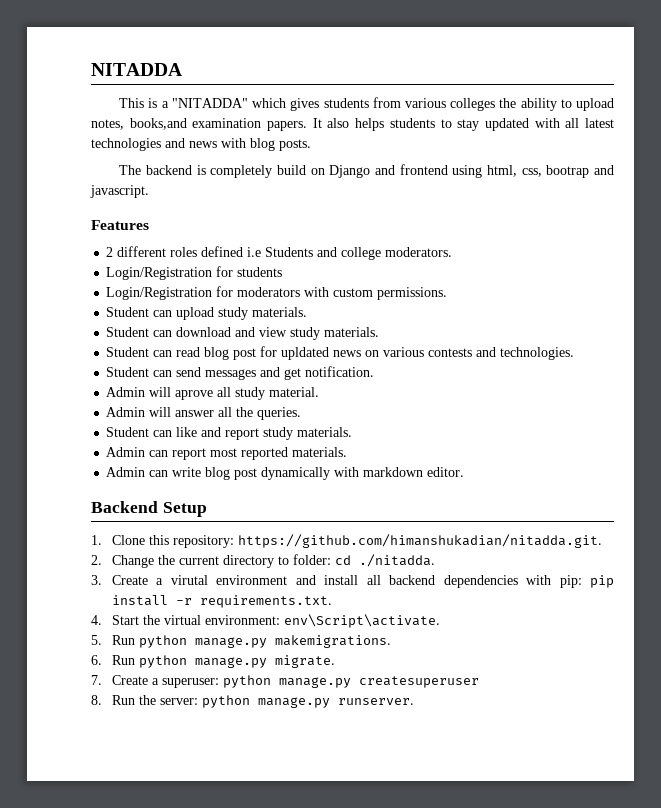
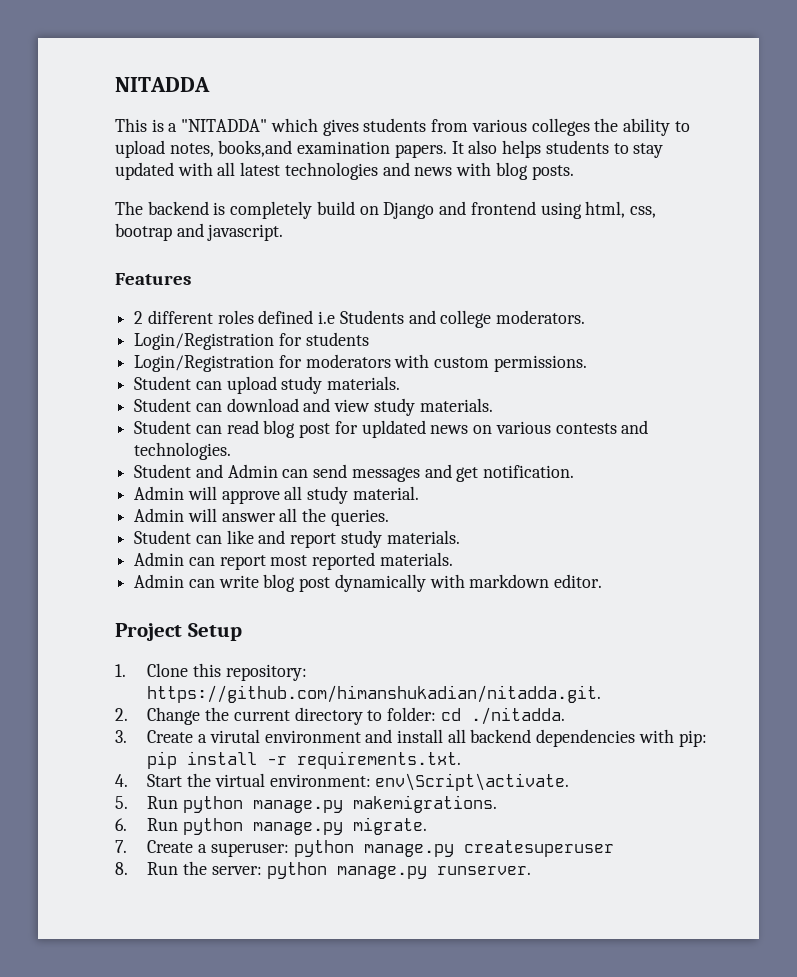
(150, 372) none -> [195,464,278,478] and Admin
[175,390,214,400] aprove -> [221,490,280,504] approve
[91,501,158,513] Backend -> [115,623,182,641] Project

